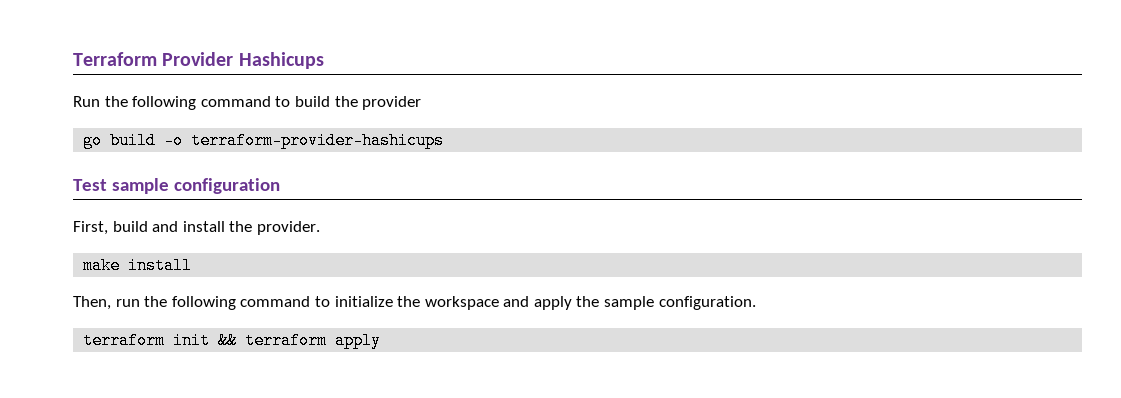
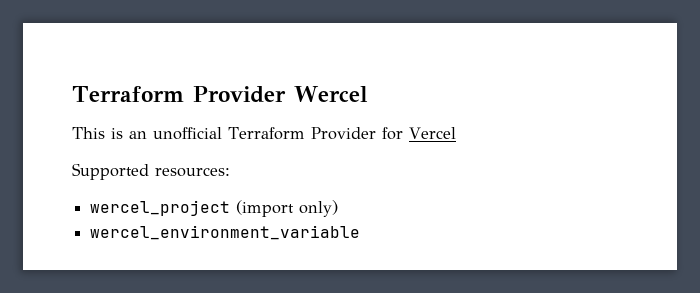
[73,52,324,69] [73,96,422,110] [83,132,445,149] [73,178,280,194] [73,221,320,235] [83,257,193,274] [73,296,756,310] [83,332,382,349] Terraform Provider Hashicups // Run the following command to build the provider // go build -o terraform-provider-hashicups // Test sample configuration // First, build and install the provider. // make install // Then, run the following command to initialize the workspace and apply the sample configuration. // terraform init && terraform apply -> [72,86,368,103] [72,127,456,140] [72,163,230,180] [90,200,339,217] [90,225,361,240] Terraform Provider Wercel // This is an unofficial Terraform Provider for Vercel // Supported resources: // wercel_project (import only) // wercel_environment_variable

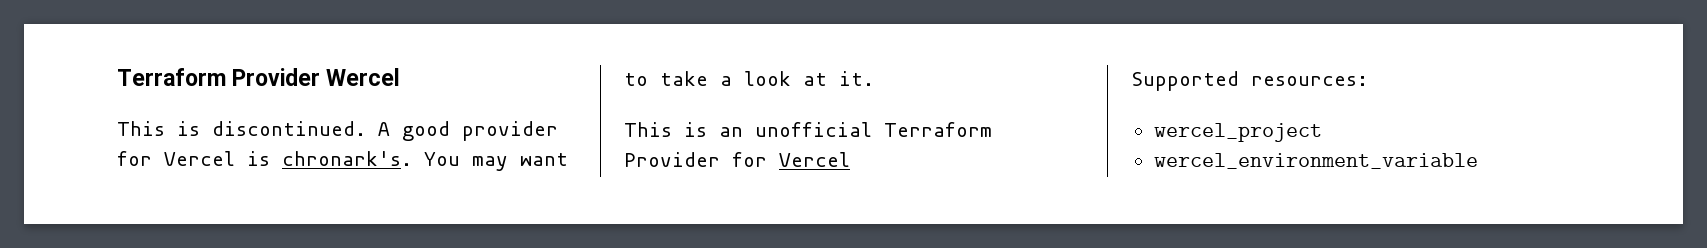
(368, 94) none -> [117,121,558,141] [117,151,568,171] [624,71,874,86] // This is discontinued. A good provider for Vercel is chronark's. You may want to take a look at it.
[236,200,339,217] (import only) -> (1322, 132) none

